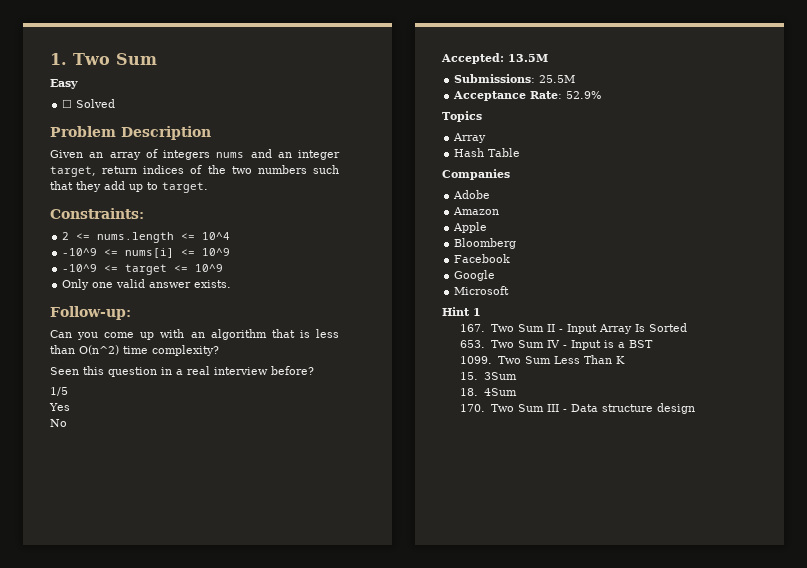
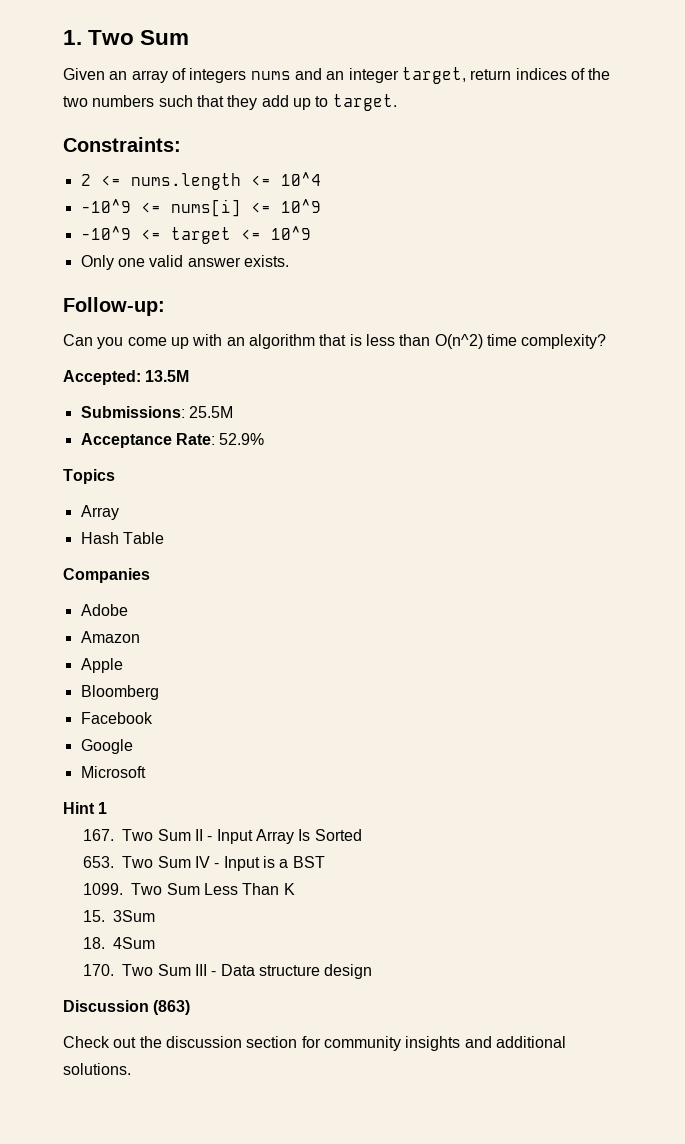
[50,79,78,89] [62,99,116,108] [50,126,211,140] // Easy // ☐ Solved // Problem Description -> (190, 37) none
[50,366,314,377] [50,387,68,396] [49,403,70,411] [50,419,67,427] // Seen this question in a real interview before? // 1/5 // Yes // No -> (607, 341) none
(695, 408) none -> [63,1000,191,1015] [63,1036,566,1051] [63,1063,131,1075] // Discussion (863) // Check out the discussion section for community insights and additional solutions.

